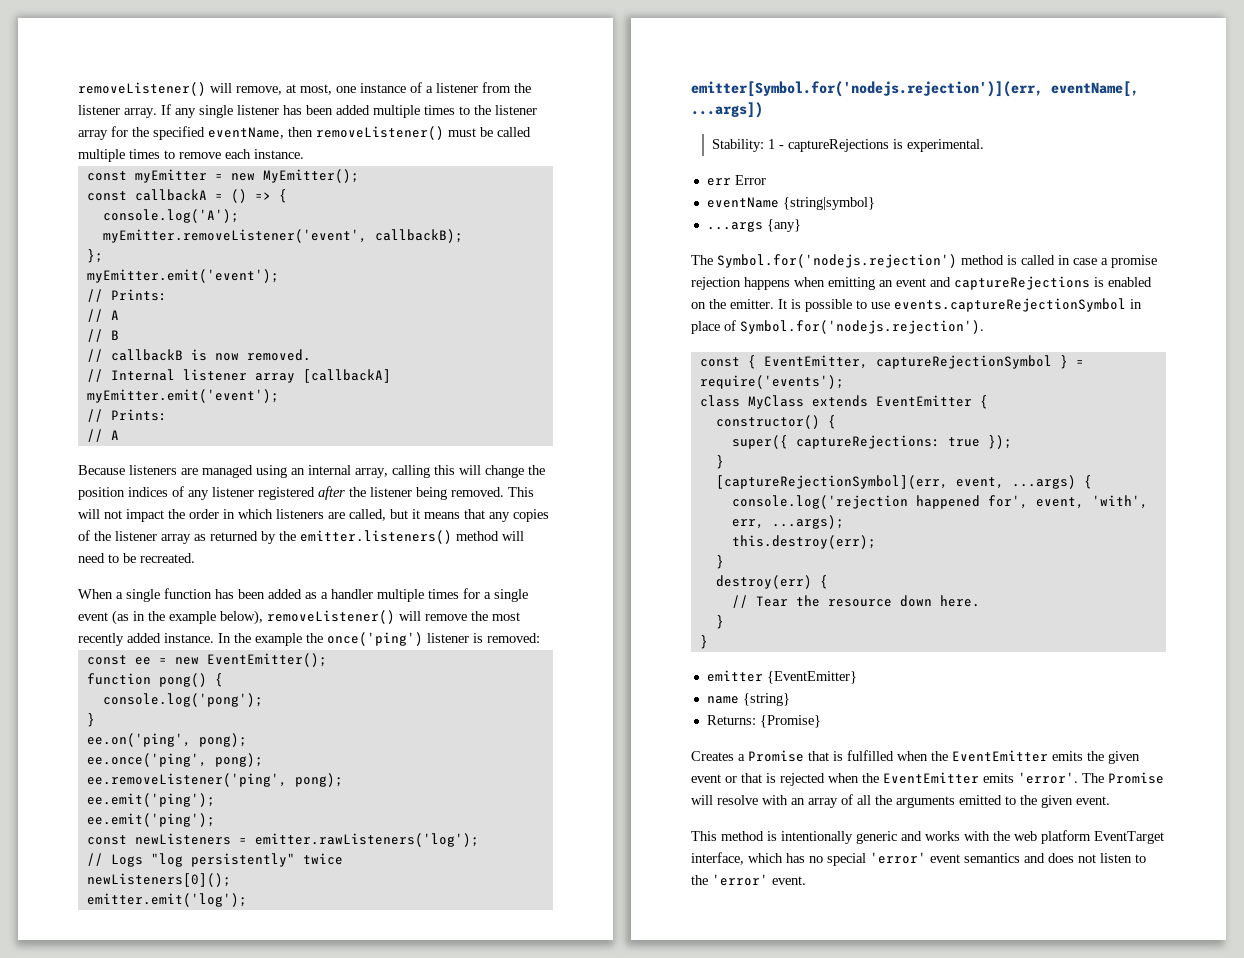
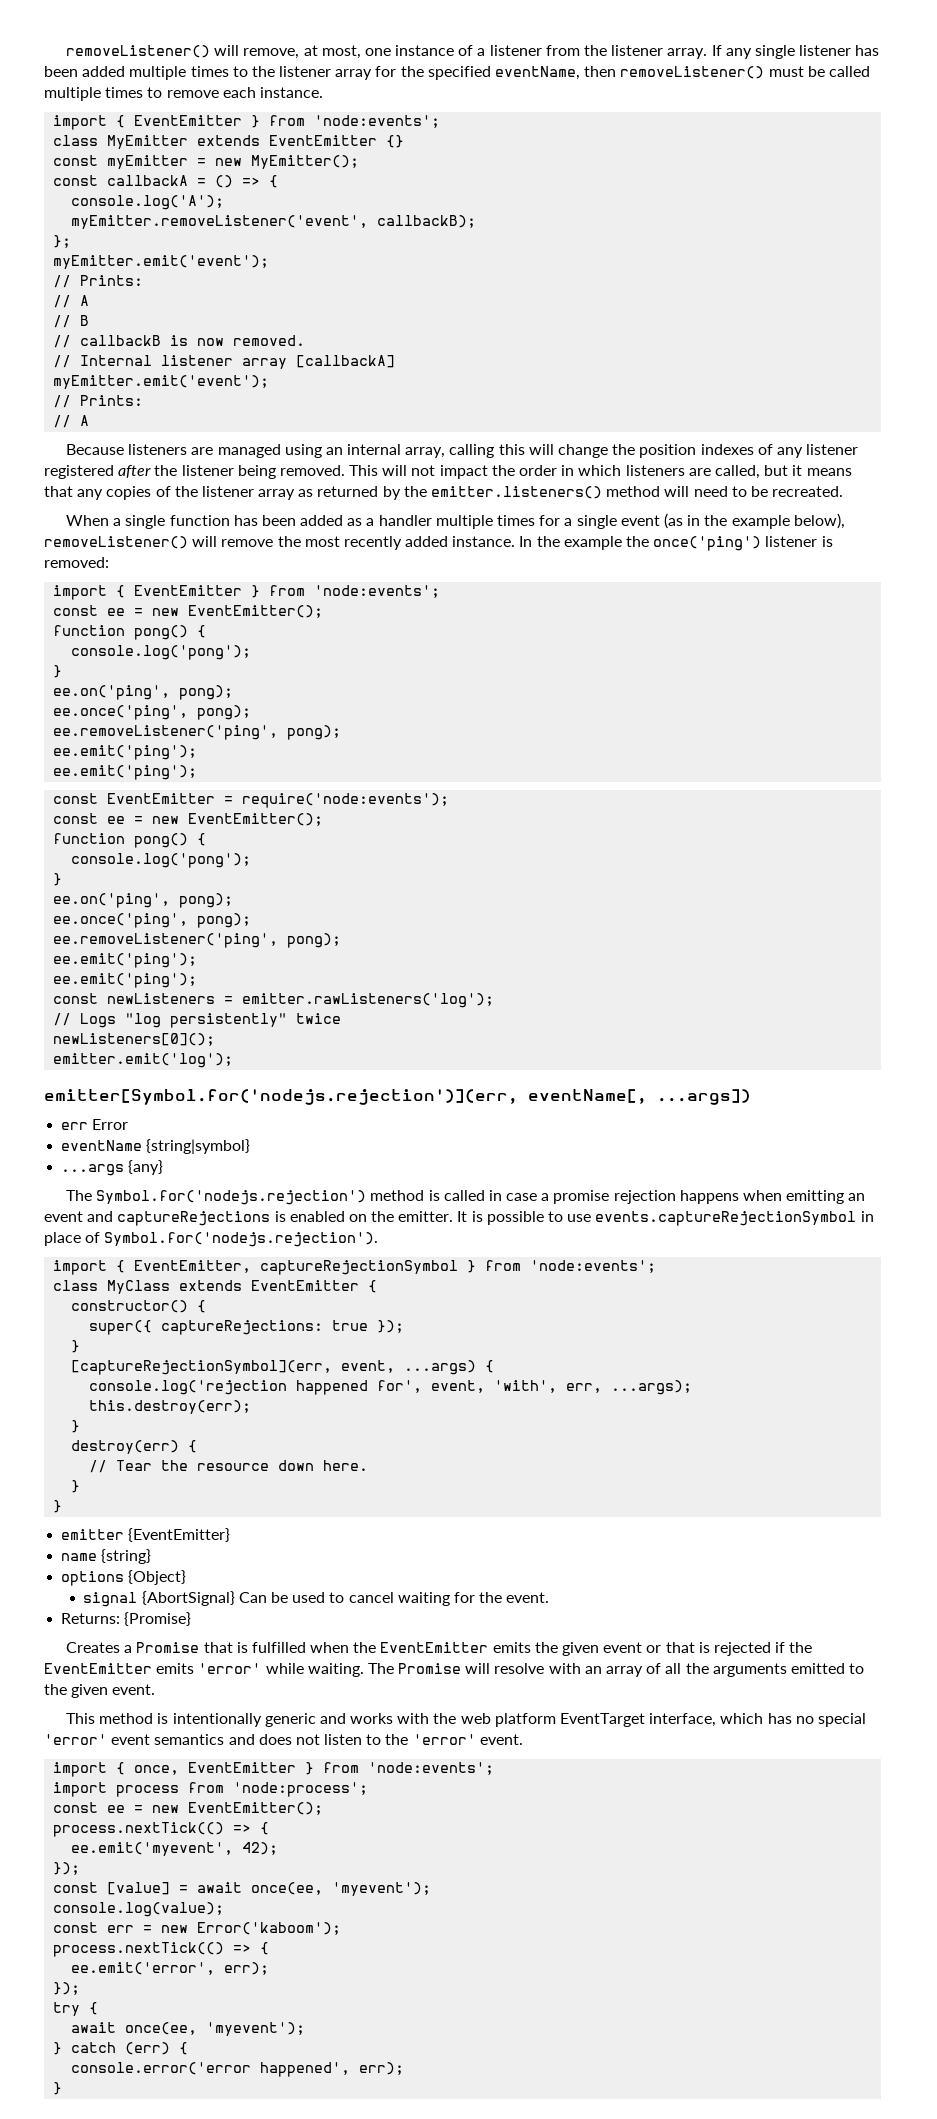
(304, 154) none -> [53,115,441,130] [53,135,405,149] // import { EventEmitter } from 'node:events'; // class MyEmitter extends EventEmitter {}
[128,487,168,497] indices -> [700,444,754,455] indexes
(540, 638) none -> [53,585,441,600] [53,605,324,618] [53,625,207,640] [71,645,252,660] [53,665,63,678] [53,685,234,700] [53,705,252,720] [53,725,342,740] [53,745,198,760] [53,765,198,780] [53,793,450,808] // import { EventEmitter } from 'node:events'; // const ee = new EventEmitter(); // function pong() { // console.log('pong'); // } // ee.on('ping', pong); // ee.once('ping', pong); // ee.removeListener('ping', pong); // ee.emit('ping'); // ee.emit('ping'); // const EventEmitter = require('node:events');
[712,139,985,152] // Stability: 1 - captureRejections is experimental. -> (751, 1097) none
[699,357,740,367] const -> [53,1260,108,1275] import
[1075,360,1084,366] [699,375,844,389] = require('events'); -> [485,1260,657,1273] from 'node:events';
(790, 699) none -> [61,1570,187,1586] [83,1591,550,1607] // options {Object} // signal {AbortSignal} Can be used to cancel waiting for the event.
[828,772,1078,784] when the EventEmitter emits 'error'. -> [775,1642,813,1653] [44,1663,364,1677] if the EventEmitter emits 'error' while waiting.
(806, 880) none -> [53,1762,495,1777] [53,1782,369,1797] [53,1802,324,1815] [53,1822,270,1837] [71,1842,279,1856] [53,1862,81,1875] [53,1882,432,1896] [53,1902,225,1917] [53,1922,342,1935] [53,1942,270,1957] [71,1962,270,1975] [53,1982,81,1995] [53,2002,99,2016] [71,2022,306,2036] [53,2042,189,2055] [71,2062,405,2077] [53,2082,63,2095] // import { once, EventEmitter } from 'node:events'; // import process from 'node:process'; // const ee = new EventEmitter(); // process.nextTick(() => { // ee.emit('myevent', 42); // }); // const [value] = await once(ee, 'myevent'); // console.log(value); // const err = new Error('kaboom'); // process.nextTick(() => { // ee.emit('error', err); // }); // try { // await once(ee, 'myevent'); // } catch (err) { // console.error('error happened', err); // }

